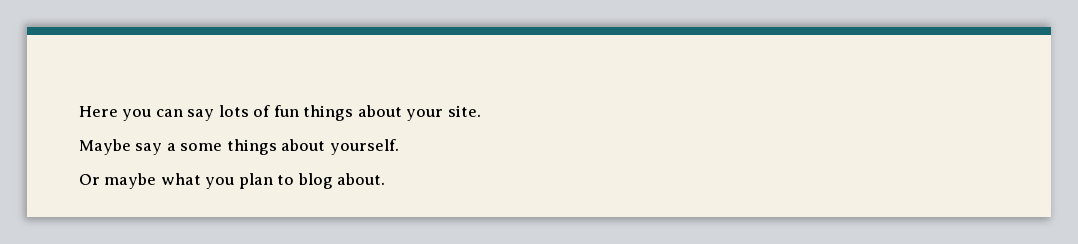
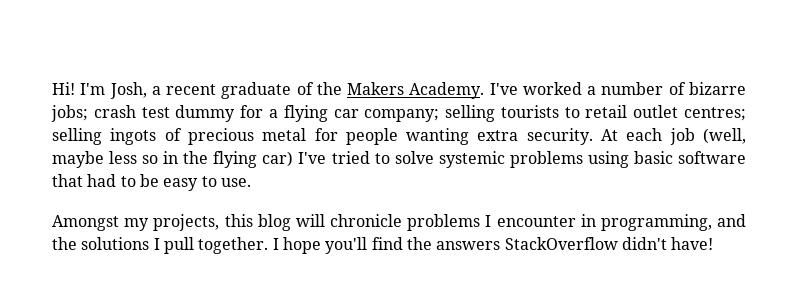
[79,105,481,121] [79,139,399,155] [79,173,386,189] Here you can say lots of fun things about your site. // Maybe say a some things about yourself. // Or maybe what you plan to blog about. -> [52,82,746,99] [51,105,747,122] [52,128,746,145] [52,151,747,168] [52,174,251,191] [52,214,746,231] [52,237,714,254] Hi! I'm Josh, a recent graduate of the Makers Academy. I've worked a number of bizarre jobs; crash test dummy for a flying car company; selling tourists to retail outlet centres; selling ingots of precious metal for people wanting extra security. At each job (well, maybe less so in the flying car) I've tried to solve systemic problems using basic software that had to be easy to use. // Amongst my projects, this blog will chronicle problems I encounter in programming, and the solutions I pull together. I hope you'll find the answers StackOverflow didn't have!

